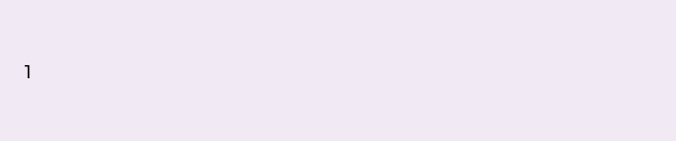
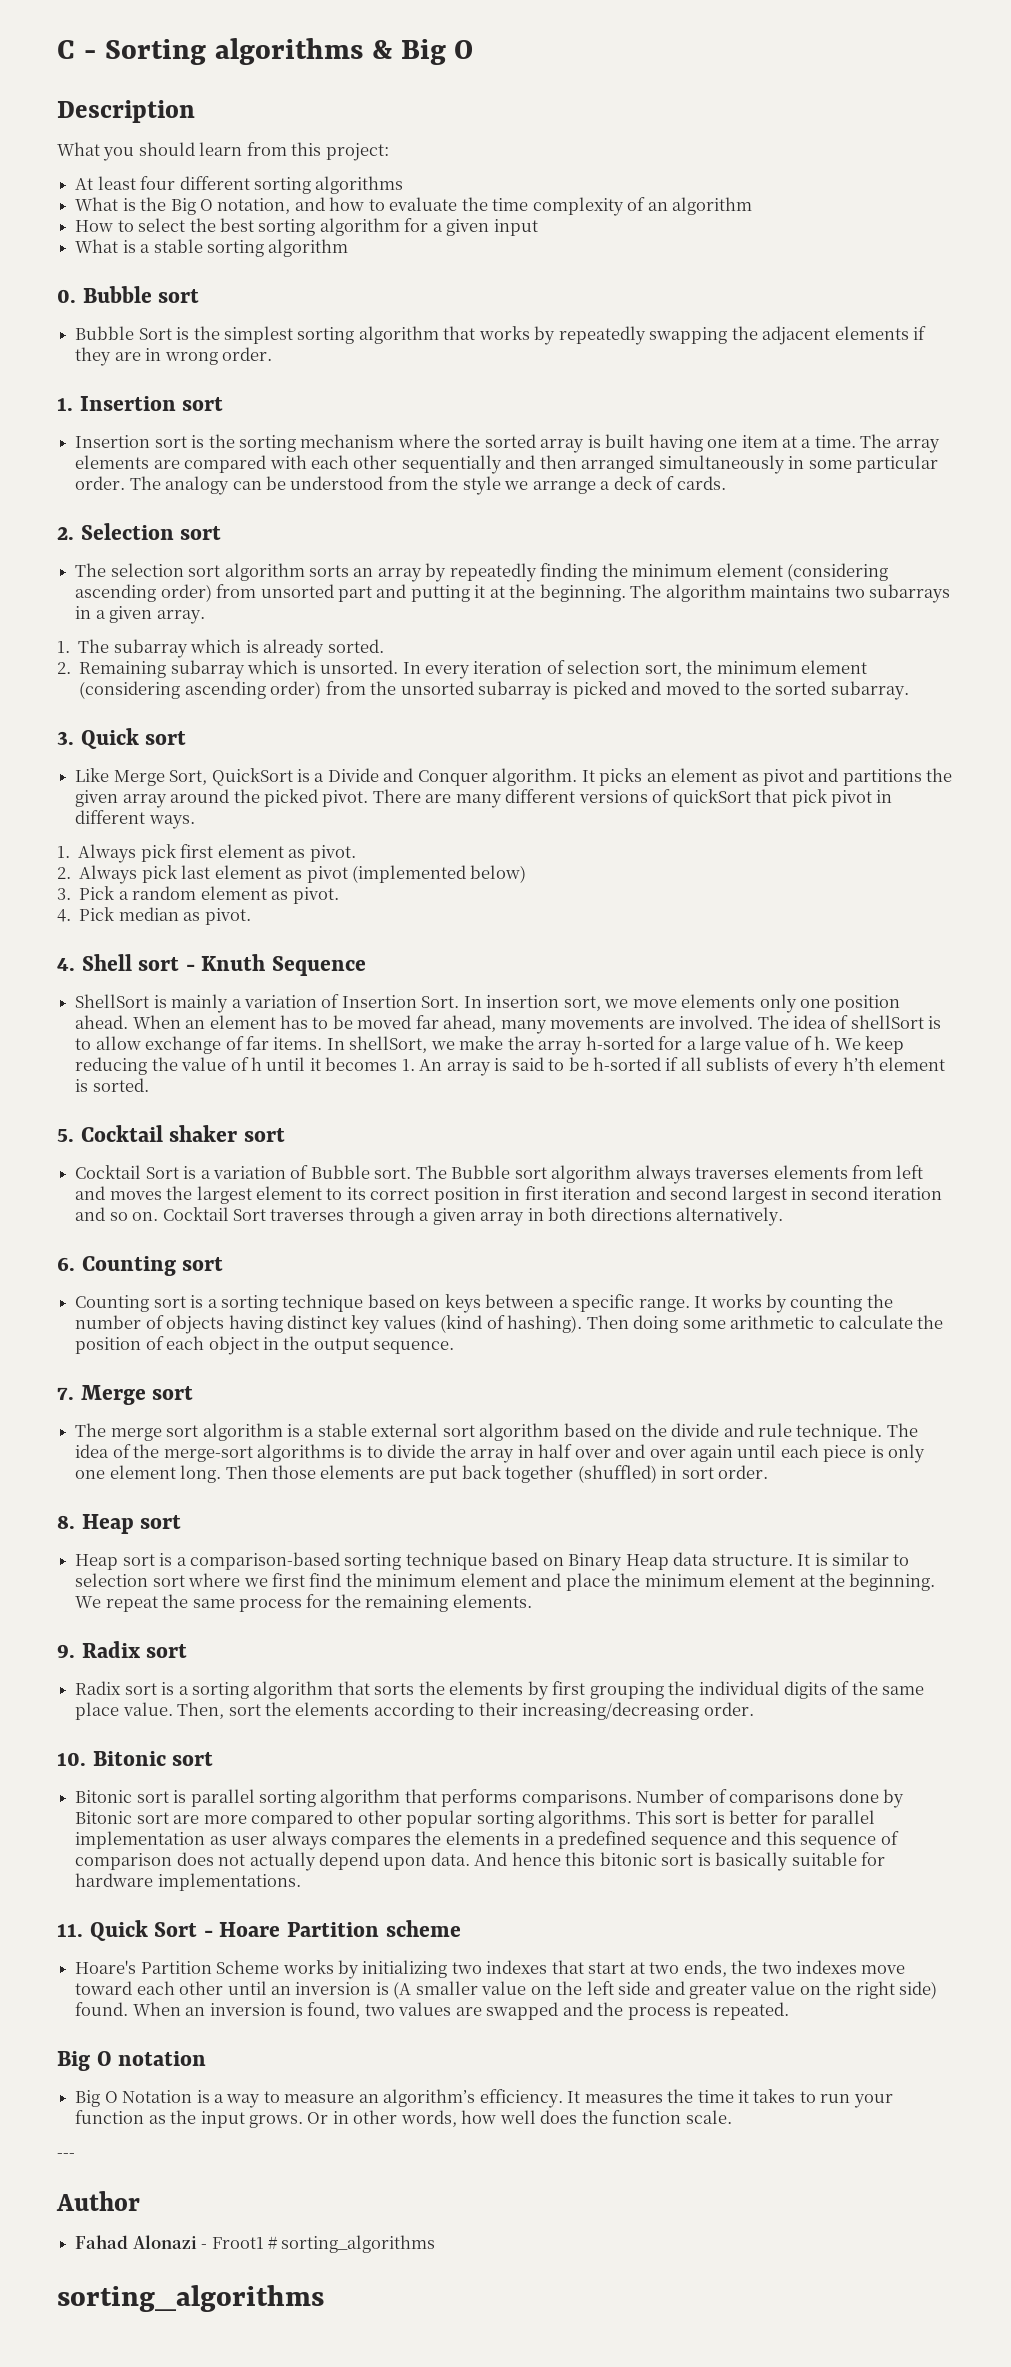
[23,64,33,79] 1 -> [57,38,474,65] [57,100,195,123] [57,142,389,161] [75,176,404,194] [75,197,752,216] [75,218,538,236] [75,239,349,257] [57,286,200,303] [75,326,926,345] [75,347,272,366] [57,396,224,411] [75,434,940,453] [75,455,939,474] [75,476,726,495] [57,523,222,540] [75,563,889,582] [75,584,950,603] [75,606,205,624] [57,639,384,658] [57,660,868,679] [79,681,909,700] [57,728,187,749] [75,768,953,786] [75,789,893,808] [75,810,195,829] [57,844,356,863] [57,865,527,884] [57,886,339,904] [57,907,251,925] [57,954,367,976] [75,994,901,1013] [75,1015,942,1034] [75,1036,905,1055] [75,1057,946,1076] [75,1078,149,1092] [57,1125,285,1142] [75,1165,924,1184] [75,1186,942,1204] [75,1207,784,1226] [57,1256,224,1276] [75,1294,893,1313] [75,1315,944,1334] [75,1336,455,1355] [57,1385,194,1405] [75,1423,918,1441] [75,1444,926,1463] [75,1465,769,1483] [57,1514,182,1534] [75,1552,910,1571] [75,1573,936,1591] [75,1594,532,1612] [57,1641,188,1658] [75,1681,925,1700] [75,1702,754,1720] [57,1751,214,1766] [75,1789,905,1808] [75,1810,875,1828] [75,1831,899,1850] [75,1852,885,1871] [75,1873,301,1891] [57,1920,461,1941] [75,1960,906,1979] [75,1981,938,1999] [75,2002,789,2020] [57,2051,207,2071] [75,2089,893,2108] [75,2110,732,2128] [57,2153,75,2158] [56,2191,140,2211] [75,2235,436,2253] [57,2285,324,2312] C - Sorting algorithms & Big O // Description // What you should learn from this project: // At least four different sorting algorithms // What is the Big O notation, and how to evaluate the time complexity of an algorithm // How to select the best sorting algorithm for a given input // What is a stable sorting algorithm // 0. Bubble sort // Bubble Sort is the simplest sorting algorithm that works by repeatedly swapping the adjacent elements if they are in wrong order. // 1. Insertion sort // Insertion sort is the sorting mechanism where the sorted array is built having one item at a time. The array elements are compared with each other sequentially and then arranged simultaneously in some particular order. The analogy can be understood from the style we arrange a deck of cards. // 2. Selection sort // The selection sort algorithm sorts an array by repeatedly finding the minimum element (considering ascending order) from unsorted part and putting it at the beginning. The algorithm maintains two subarrays in a given array. // 1. The subarray which is already sorted. // 2. Remaining subarray which is unsorted. In every iteration of selection sort, the minimum element (considering ascending order) from the unsorted subarray is picked and moved to the sorted subarray. // 3. Quick sort // Like Merge Sort, QuickSort is a Divide and Conquer algorithm. It picks an element as pivot and partitions the given array around the picked pivot. There are many different versions of quickSort that pick pivot in different ways. // 1. Always pick first element as pivot. // 2. Always pick last element as pivot (implemented below) // 3. Pick a random element as pivot. // 4. Pick median as pivot. // 4. Shell sort - Knuth Sequence // ShellSort is mainly a variation of Insertion Sort. In insertion sort, we move elements only one position ahead. When an element has to be moved far ahead, many movements are involved. The idea of shellSort is to allow exchange of far items. In shellSort, we make the array h-sorted for a large value of h. We keep reducing the value of h until it becomes 1. An array is said to be h-sorted if all sublists of every h’th element is sorted. // 5. Cocktail shaker sort // Cocktail Sort is a variation of Bubble sort. The Bubble sort algorithm always traverses elements from left and moves the largest element to its correct position in first iteration and second largest in second iteration and so on. Cocktail Sort traverses through a given array in both directions alternatively. // 6. Counting sort // Counting sort is a sorting technique based on keys between a specific range. It works by counting the number of objects having distinct key values (kind of hashing). Then doing some arithmetic to calculate the position of each object in the output sequence. // 7. Merge sort // The merge sort algorithm is a stable external sort algorithm based on the divide and rule technique. The idea of the merge-sort algorithms is to divide the array in half over and over again until each piece is only one element long. Then those elements are put back together (shuffled) in sort order. // 8. Heap sort // Heap sort is a comparison-based sorting technique based on Binary Heap data structure. It is similar to selection sort where we first find the minimum element and place the minimum element at the beginning. We repeat the same process for the remaining elements. // 9. Radix sort // Radix sort is a sorting algorithm that sorts the elements by first grouping the individual digits of the same place value. Then, sort the elements according to their increasing/decreasing order. // 10. Bitonic sort // Bitonic sort is parallel sorting algorithm that performs comparisons. Number of comparisons done by Bitonic sort are more compared to other popular sorting algorithms. This sort is better for parallel implementation as user always compares the elements in a predefined sequence and this sequence of comparison does not actually depend upon data. And hence this bitonic sort is basically suitable for hardware implementations. // 11. Quick Sort - Hoare Partition scheme // Hoare's Partition Scheme works by initializing two indexes that start at two ends, the two indexes move toward each other until an inversion is (A smaller value on the left side and greater value on the right side) found. When an inversion is found, two values are swapped and the process is repeated. // Big O notation // Big O Notation is a way to measure an algorithm’s efficiency. It measures the time it takes to run your function as the input grows. Or in other words, how well does the function scale. // --- // Author // Fahad Alonazi - Froot1 # sorting_algorithms // sorting_algorithms

